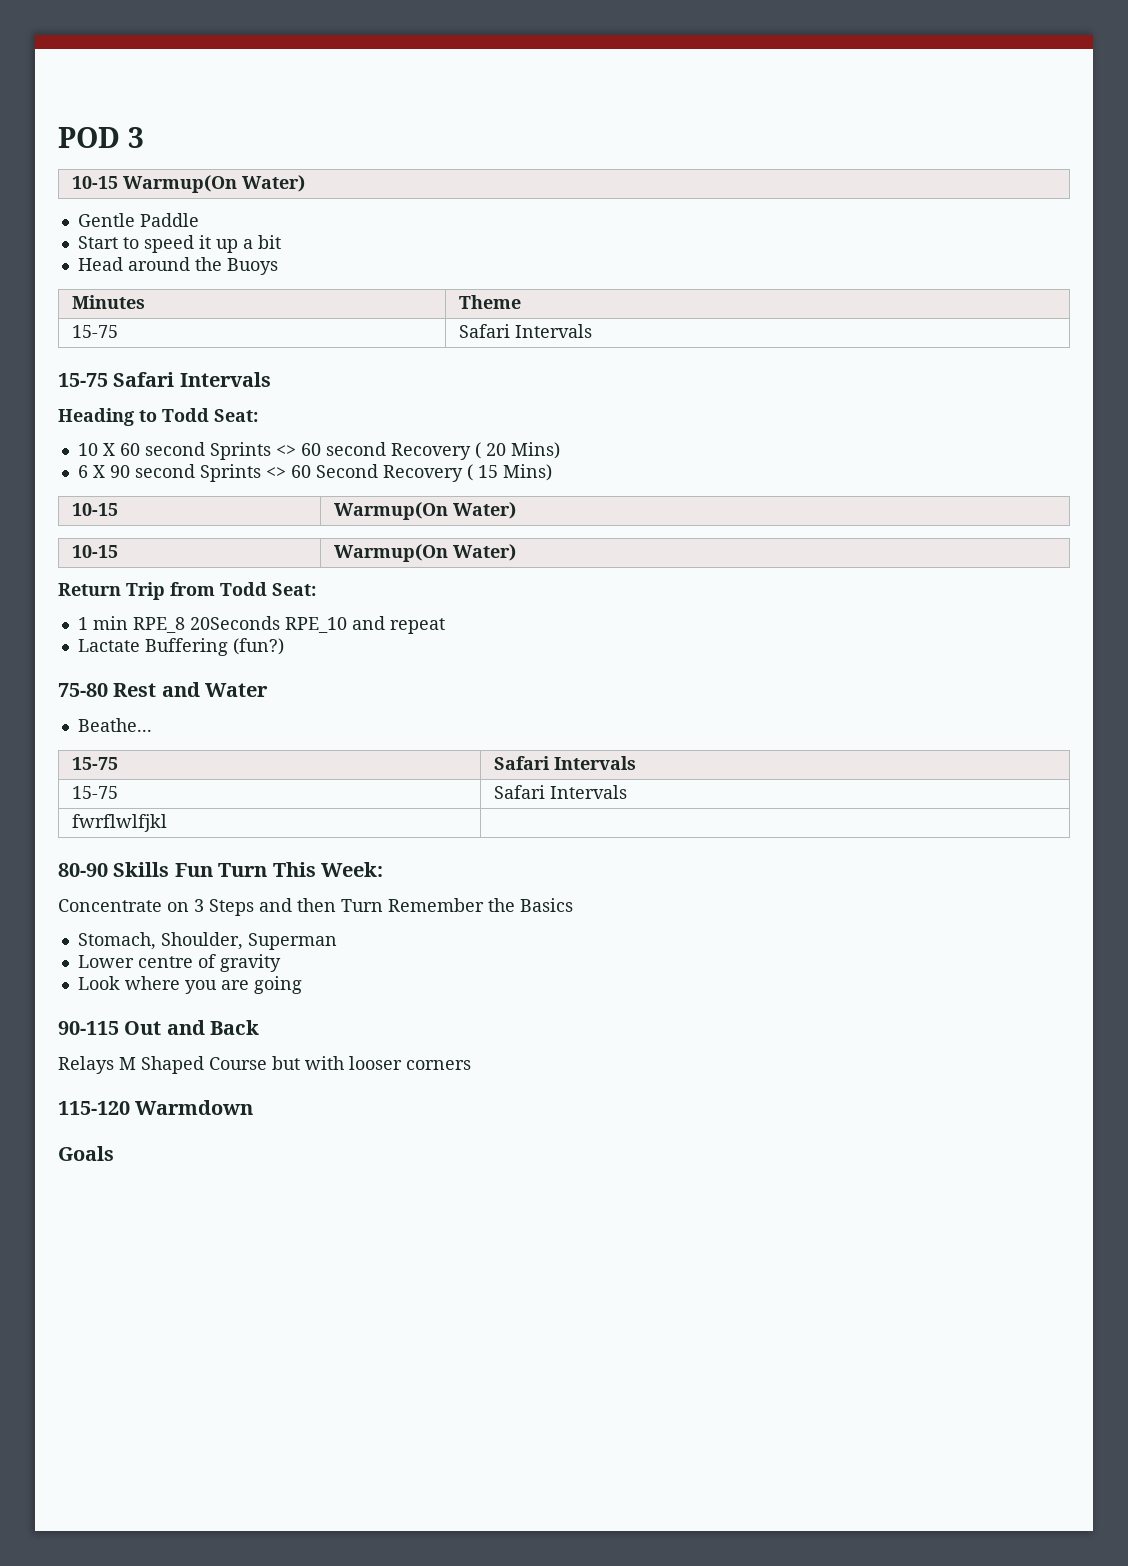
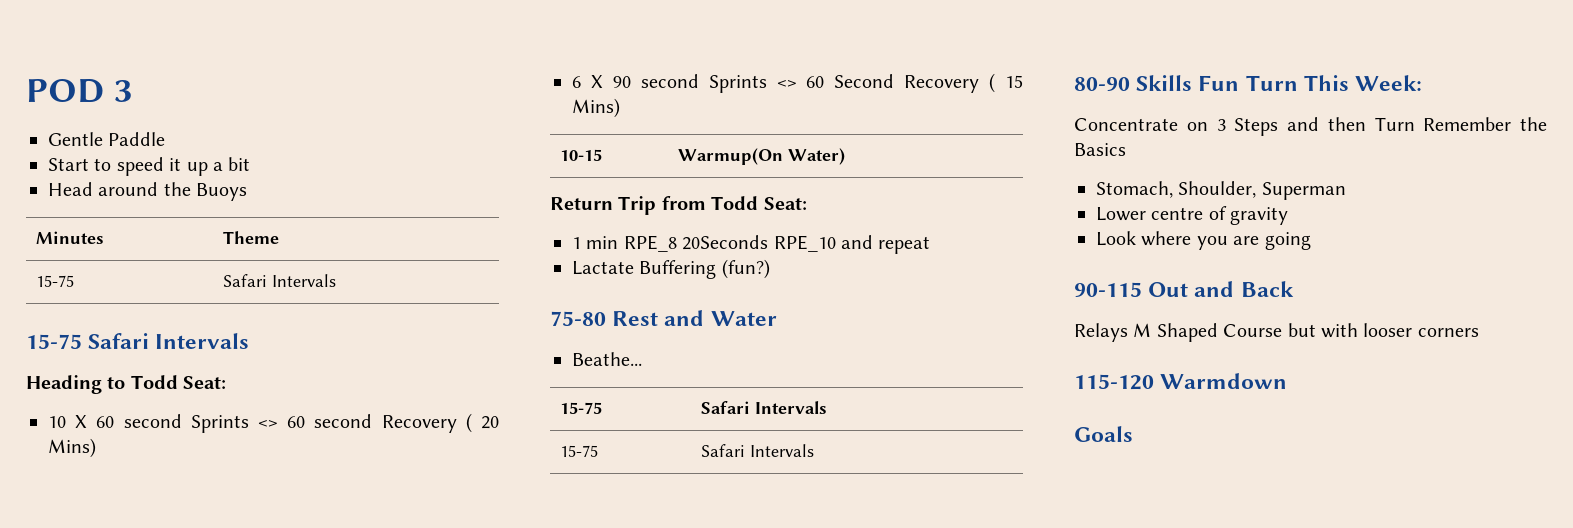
[71,175,305,193] // 10-15 Warmup(On Water) -> (133, 91) none
[71,545,118,558] [333,544,516,562] // 10-15 | Warmup(On Water) -> (846, 156) none
[71,814,167,832] // fwrflwlfjkl | -> (815, 450) none

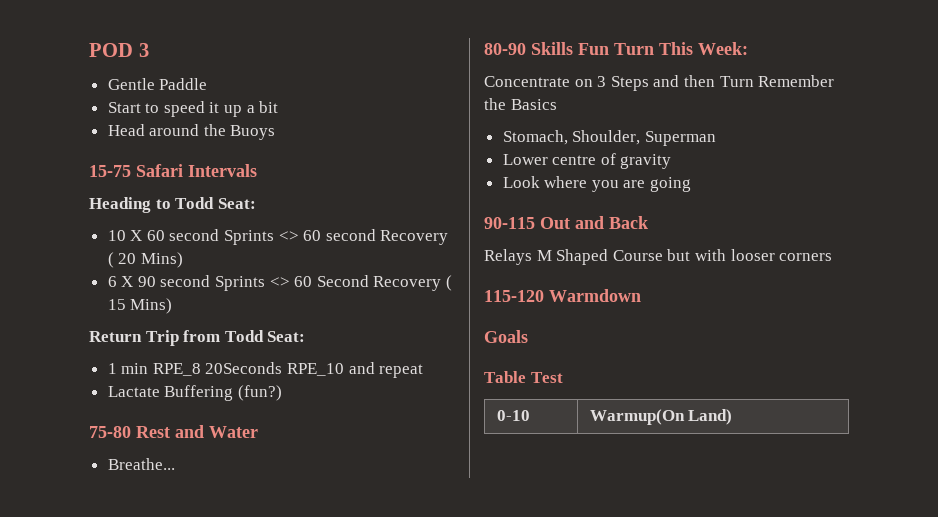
[36,231,105,244] [223,231,280,244] [36,275,75,287] [223,274,337,287] // Minutes | Theme // 15-75 | Safari Intervals -> (276, 132) none
[560,149,603,161] [678,148,846,165] // 10-15 | Warmup(On Water) -> (173, 306) none
[572,352,642,366] [560,402,603,414] [701,401,828,414] [560,445,599,457] [701,444,815,457] Beathe... // 15-75 | Safari Intervals // 15-75 | Safari Intervals -> [107,458,175,470] Breathe...
(1133, 434) none -> [484,371,563,383] [496,410,530,421] [589,409,733,425] // Table Test // 0-10 | Warmup(On Land)

